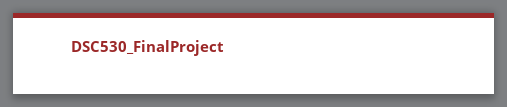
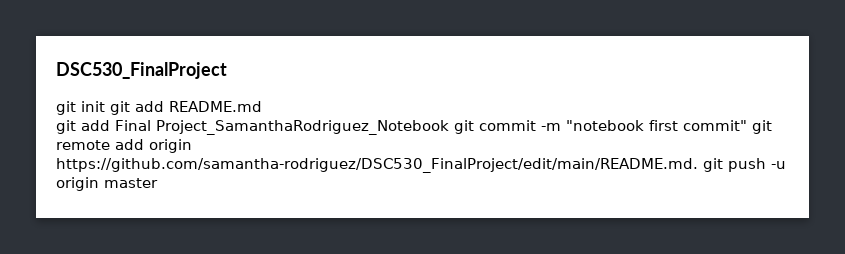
(224, 48) none -> [56,101,262,115] [56,120,772,135] [56,139,192,153] [56,158,786,173] [56,177,158,191] // git init git add README.md // git add Final Project_SamanthaRodriguez_Notebook git commit -m "notebook first commit" git remote add origin https://github.com/samantha-rodriguez/DSC530_FinalProject/edit/main/README.md. git push -u origin master

